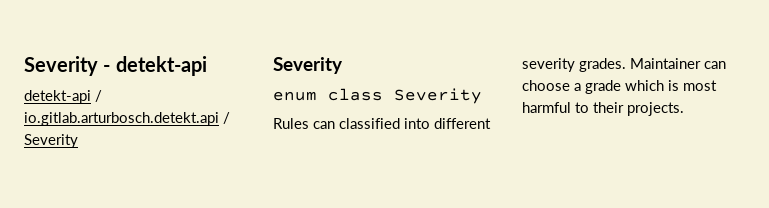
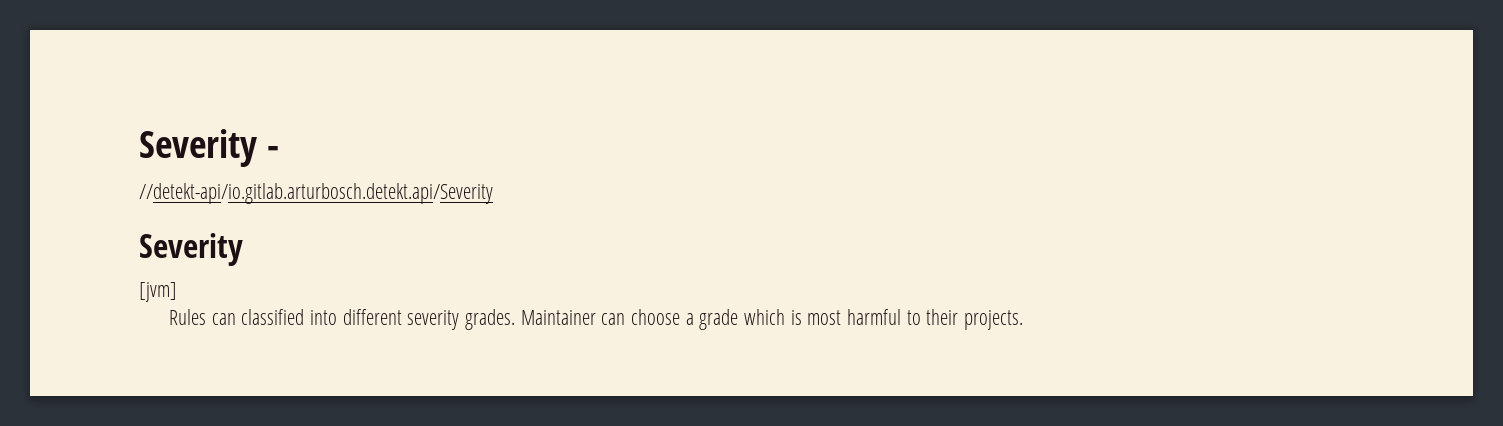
[115,56,207,76] [24,90,102,104] [24,112,230,126] [24,134,78,148] [273,57,343,74] [273,88,482,104] detekt-api // detekt-api / io.gitlab.arturbosch.detekt.api / Severity // Severity // enum class Severity -> [139,183,493,204] [139,233,243,266] [139,282,177,302] // //detekt-api/io.gitlab.arturbosch.detekt.api/Severity // Severity // [jvm]

